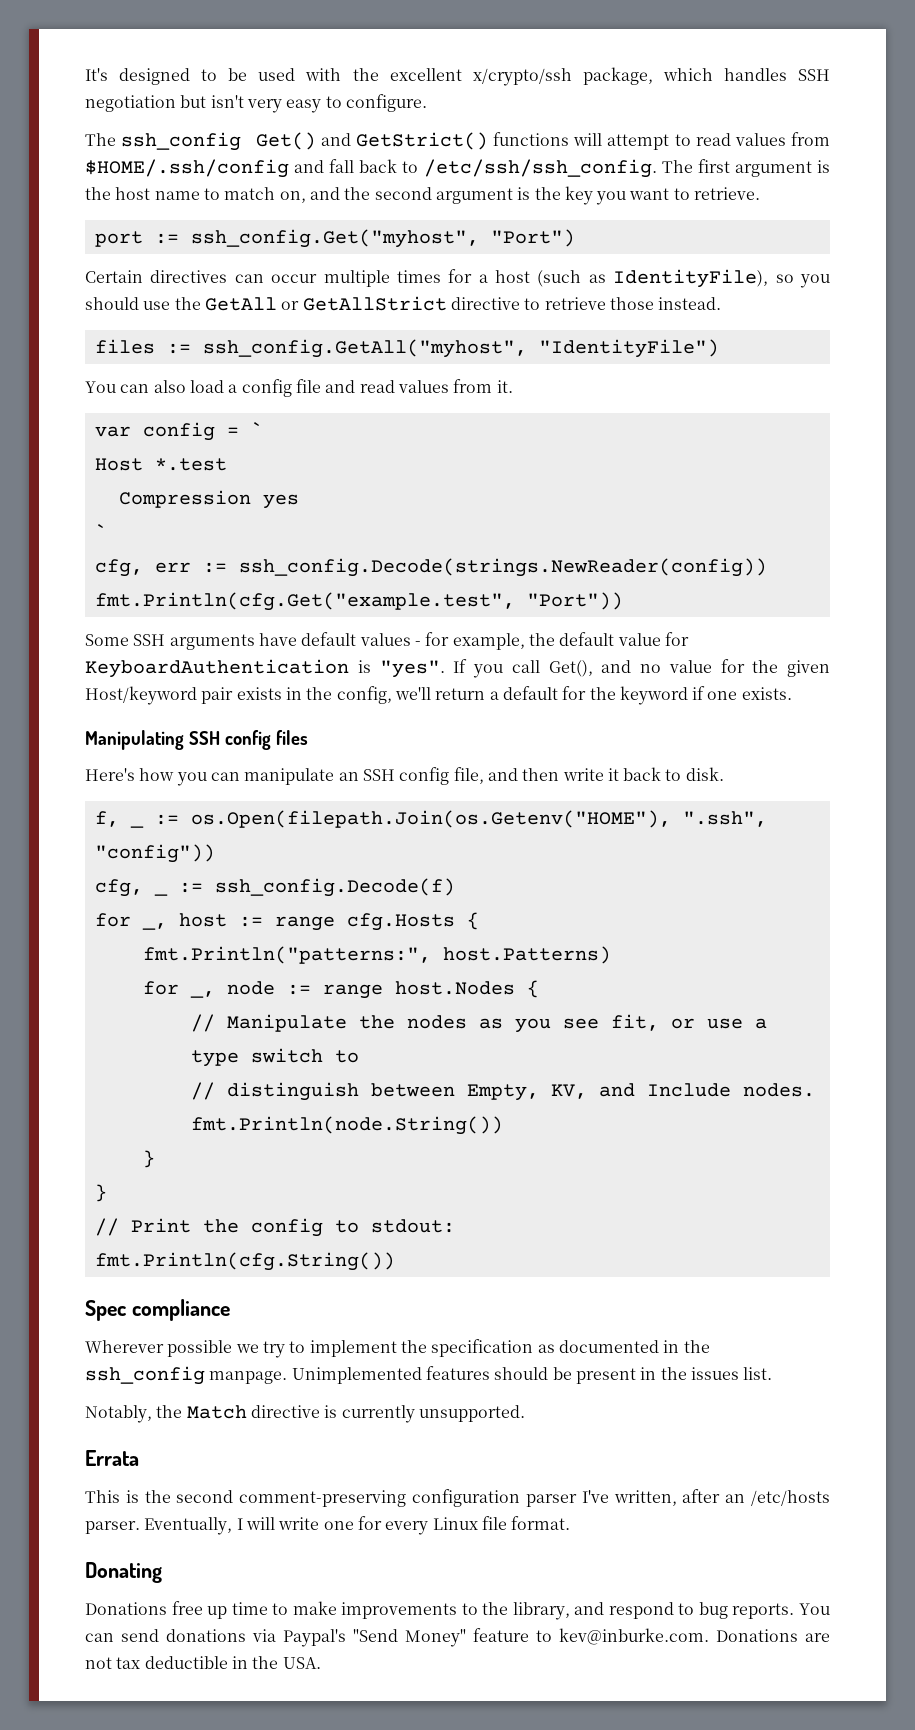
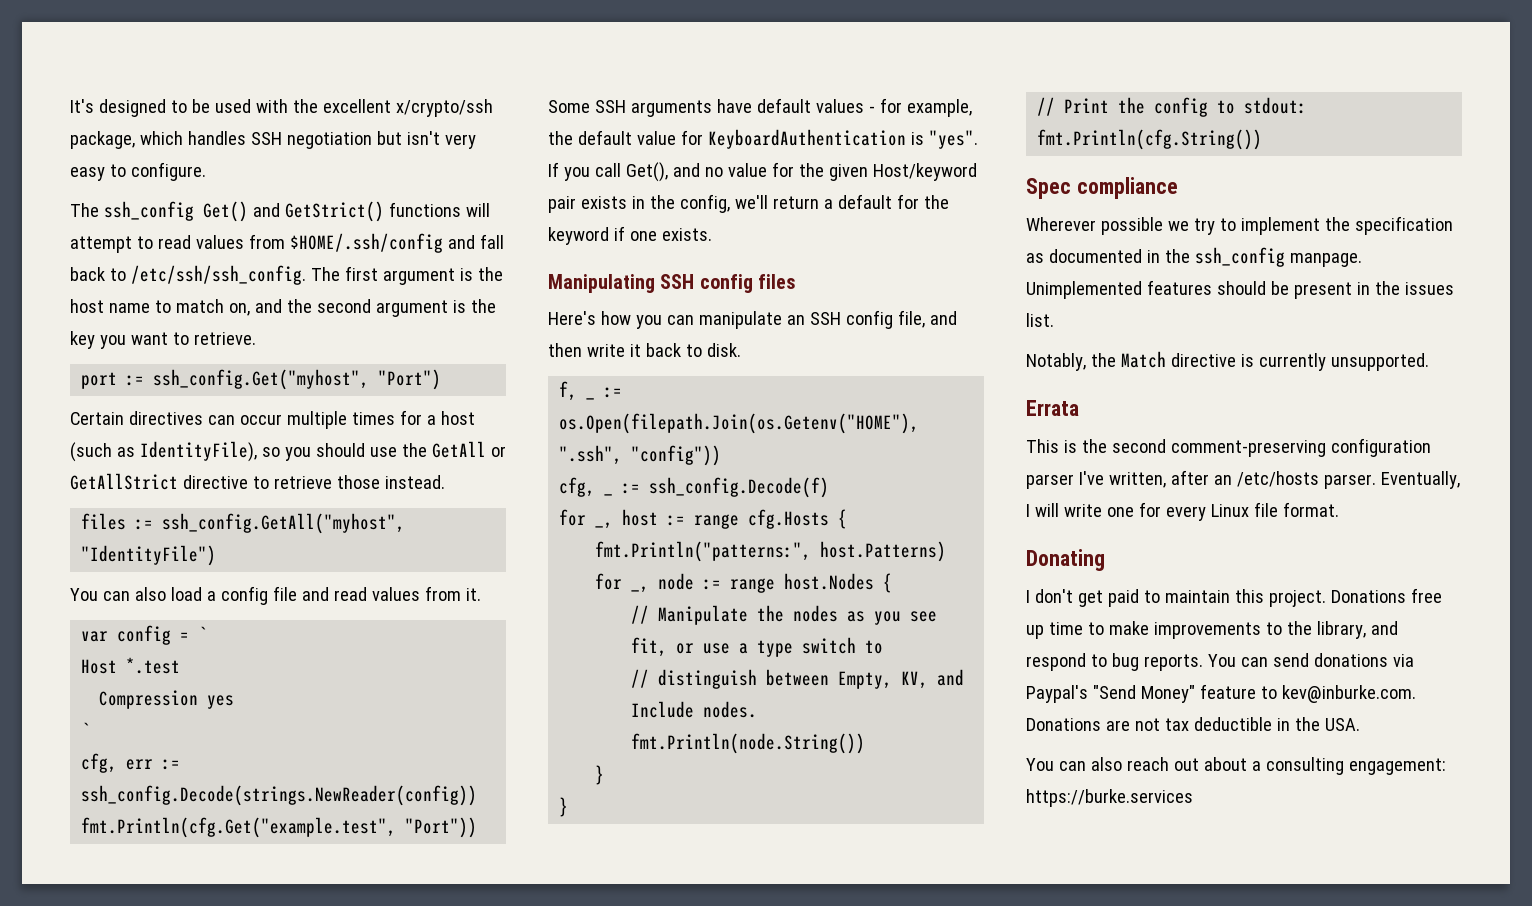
(162, 1572) none -> [1026,589,1326,607] I don't get paid to maintain this project.
(321, 1663) none -> [1026,757,1446,775] [1026,789,1193,807] // You can also reach out about a consulting engagement: https://burke.services

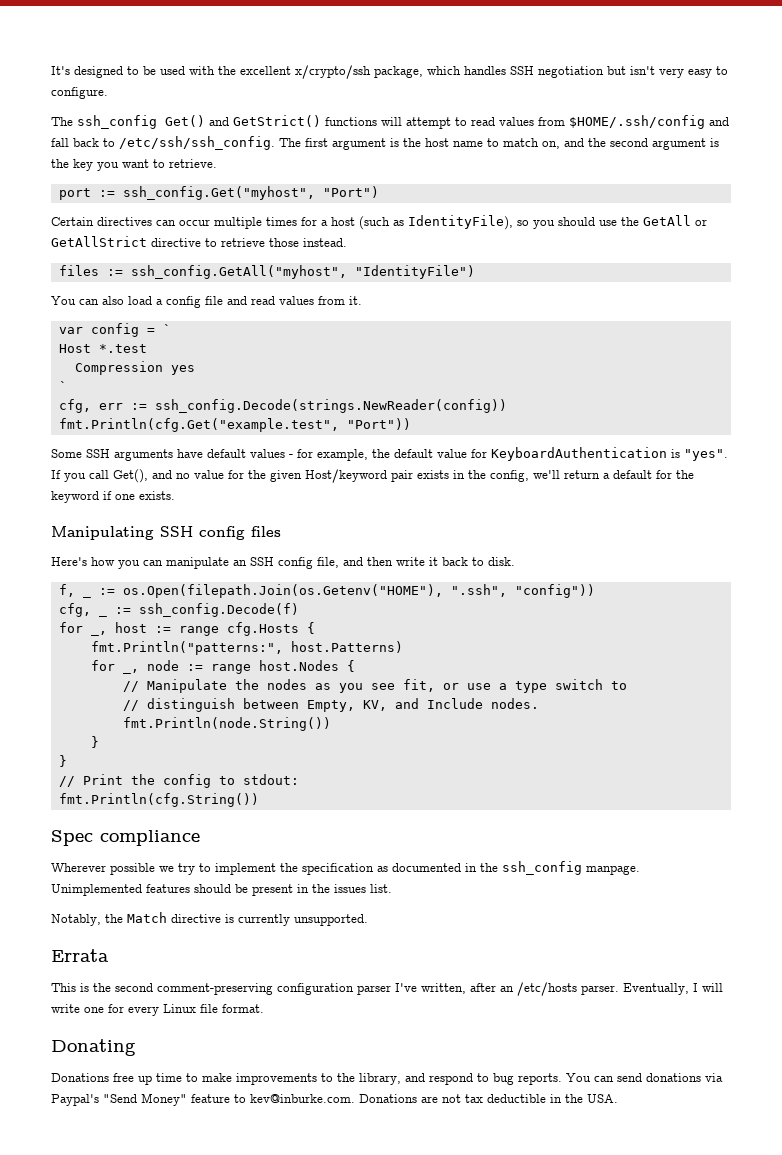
[1026,589,1326,607] I don't get paid to maintain this project. -> (136, 1047) none
[1026,757,1446,775] [1026,789,1193,807] // You can also reach out about a consulting engagement: https://burke.services -> (618, 1098) none

